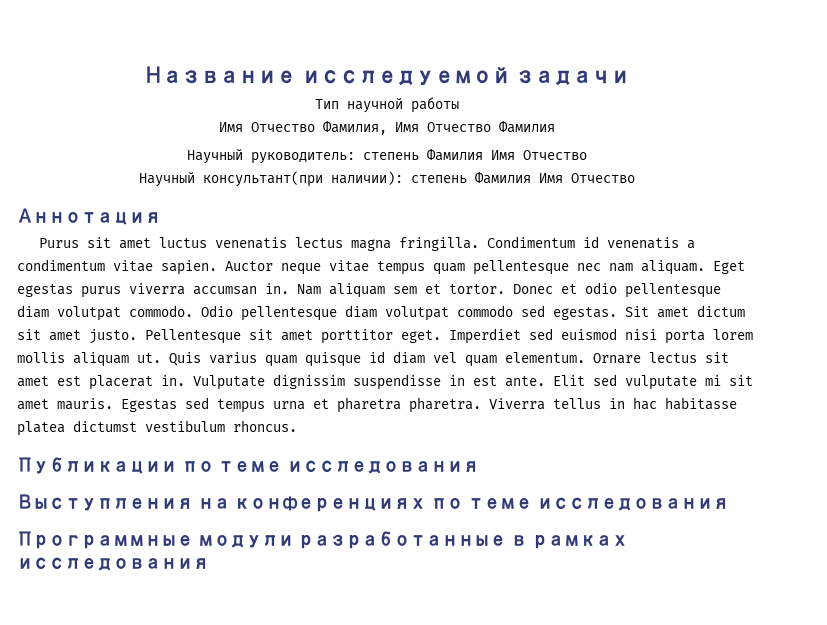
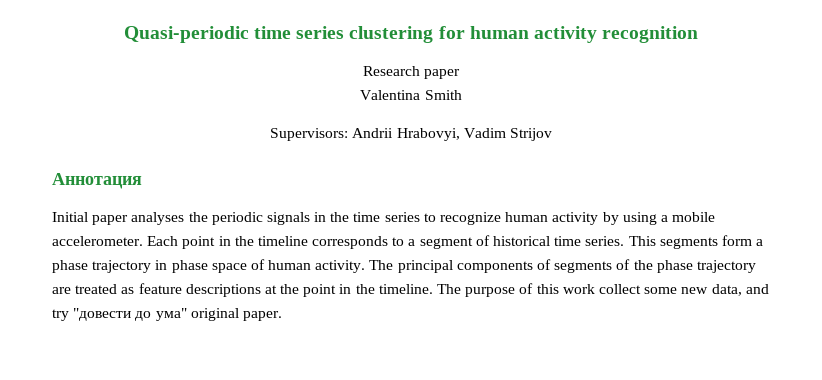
[143,66,631,86] [315,97,459,113] [219,121,555,135] [187,149,587,164] [139,171,635,187] [17,208,161,225] [38,236,695,251] [17,259,745,275] [17,282,721,298] [17,305,745,321] [17,328,753,344] [17,351,729,367] [17,374,753,390] [17,397,737,413] [17,420,297,436] [17,457,480,474] [17,494,729,512] [17,531,628,549] [17,557,209,571] Название исследуемой задачи // Тип научной работы // Имя Отчество Фамилия, Имя Отчество Фамилия // Научный руководитель: степень Фамилия Имя Отчество // Научный консультант(при наличии): степень Фамилия Имя Отчество // Аннотация // Purus sit amet luctus venenatis lectus magna fringilla. Condimentum id venenatis a condimentum vitae sapien. Auctor neque vitae tempus quam pellentesque nec nam aliquam. Eget egestas purus viverra accumsan in. Nam aliquam sem et tortor. Donec et odio pellentesque diam volutpat commodo. Odio pellentesque diam volutpat commodo sed egestas. Sit amet dictum sit amet justo. Pellentesque sit amet porttitor eget. Imperdiet sed euismod nisi porta lorem mollis aliquam ut. Quis varius quam quisque id diam vel quam elementum. Ornare lectus sit amet est placerat in. Vulputate dignissim suspendisse in est ante. Elit sed vulputate mi sit amet mauris. Egestas sed tempus urna et pharetra pharetra. Viverra tellus in hac habitasse platea dictumst vestibulum rhoncus. // Публикации по теме исследования // Выступления на конференциях по теме исследования // Программные модули разработанные в рамках исследования -> [123,26,699,43] [362,66,461,79] [360,90,462,100] [270,128,552,141] [52,173,142,189] [52,212,716,225] [52,235,764,249] [52,259,756,273] [52,283,769,297] [52,308,282,321] Quasi-periodic time series clustering for human activity recognition // Research paper // Valentina Smith // Supervisors: Andrii Hrabovyi, Vadim Strijov // Аннотация // Initial paper analyses the periodic signals in the time series to recognize human activity by using a mobile accelerometer. Each point in the timeline corresponds to a segment of historical time series. This segments form a phase trajectory in phase space of human activity. The principal components of segments of the phase trajectory are treated as feature descriptions at the point in the timeline. The purpose of this work collect some new data, and try "довести до ума" original paper.

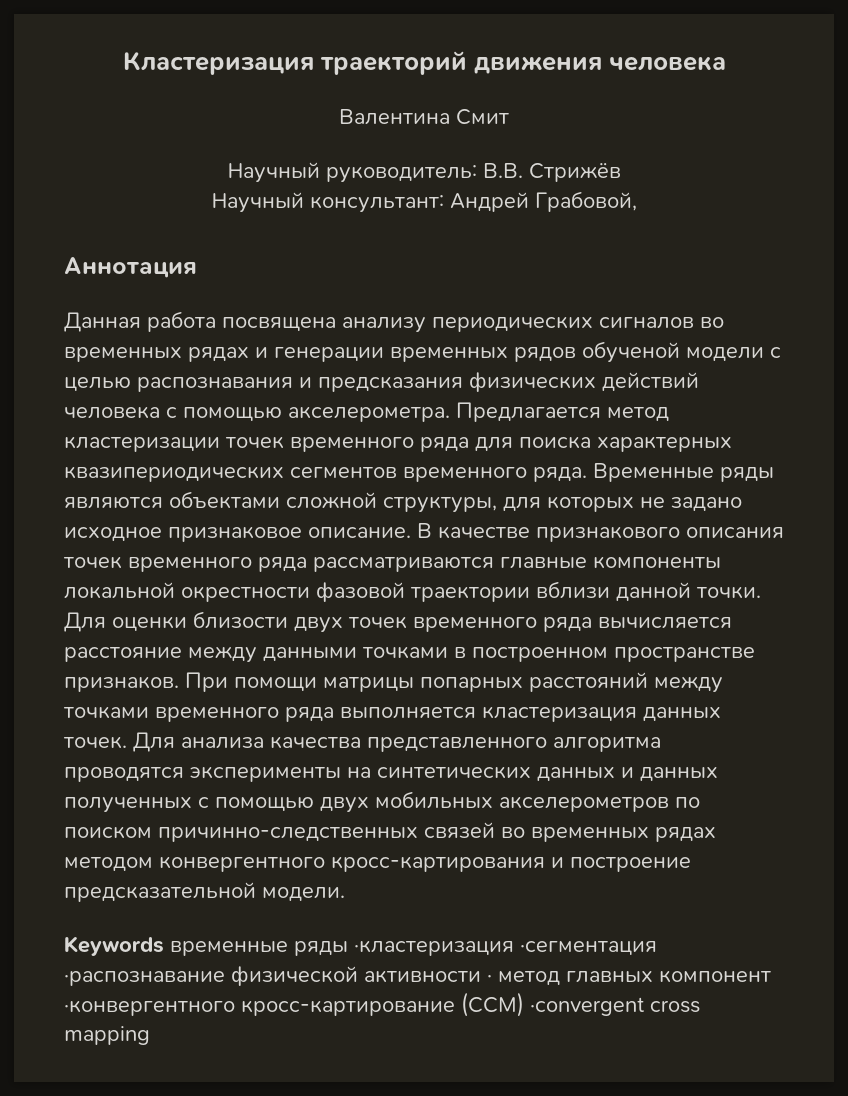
[123,26,699,43] [362,66,461,79] [360,90,462,100] [270,128,552,141] [52,173,142,189] [52,212,716,225] [52,235,764,249] [52,259,756,273] [52,283,769,297] [52,308,282,321] Quasi-periodic time series clustering for human activity recognition // Research paper // Valentina Smith // Supervisors: Andrii Hrabovyi, Vadim Strijov // Аннотация // Initial paper analyses the periodic signals in the time series to recognize human activity by using a mobile accelerometer. Each point in the timeline corresponds to a segment of historical time series. This segments form a phase trajectory in phase space of human activity. The principal components of segments of the phase trajectory are treated as feature descriptions at the point in the timeline. The purpose of this work collect some new data, and try "довести до ума" original paper. -> [122,51,726,75] [339,109,509,125] [227,162,621,183] [211,191,637,213] [64,257,197,278] [64,311,724,333] [64,341,781,363] [64,372,699,392] [64,402,669,422] [64,436,732,452] [64,463,774,482] [64,491,742,513] [64,523,784,542] [63,556,721,572] [63,581,761,602] [64,611,732,633] [64,646,755,663] [64,672,723,693] [63,706,721,722] [63,732,661,752] [64,766,718,782] [64,791,700,813] [64,822,716,842] [64,856,691,872] [64,882,345,902] [64,936,657,956] [64,966,771,986] [64,992,700,1017] [64,1026,150,1045] Кластеризация траекторий движения человека // Валентина Смит // Научный руководитель: В.В. Стрижёв // Научный консультант: Андрей Грабовой, // Аннотация // Данная работа посвящена анализу периодических сигналов во временных рядах и генерации временных рядов обученой модели с целью распознавания и предсказания физических действий человека с помощью акселерометра. Предлагается метод кластеризации точек временного ряда для поиска характерных квазипериодических сегментов временного ряда. Временные ряды являются объектами сложной структуры, для которых не задано исходное признаковое описание. В качестве признакового описания точек временного ряда рассматриваются главные компоненты локальной окрестности фазовой траектории вблизи данной точки. Для оценки близости двух точек временного ряда вычисляется расстояние между данными точками в построенном пространстве признаков. При помощи матрицы попарных расстояний между точками временного ряда выполняется кластеризация данных точек. Для анализа качества представленного алгоритма проводятся эксперименты на синтетических данных и данных полученных с помощью двух мобильных акселерометров по поиском причинно-следственных связей во временных рядах методом конвергентного кросс-картирования и построение предсказательной модели. // Keywords временные ряды ·кластеризация ·сегментация ·распознавание физической активности · метод главных компонент ·конвергентного кросс-картирование (CCM) ·сonvergent cross mapping

